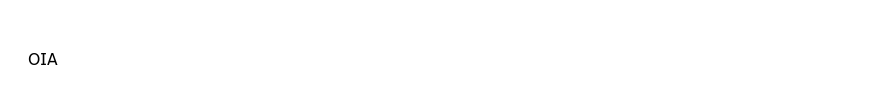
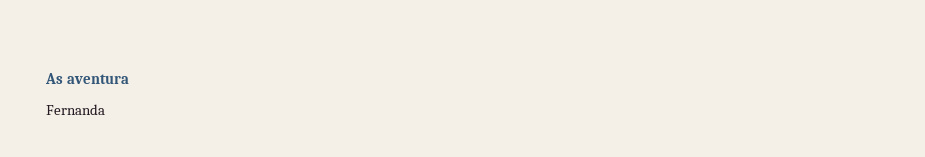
[28,53,58,65] OIA -> [45,73,129,84] [46,104,105,115] As aventura // Fernanda

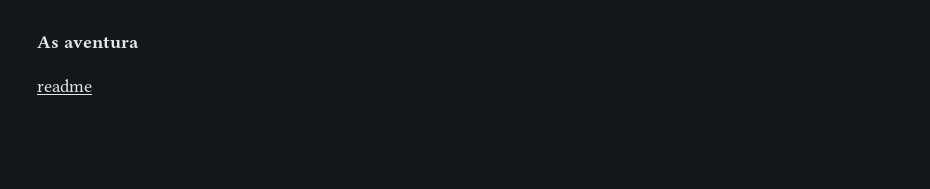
[46,104,105,115] Fernanda -> [37,79,92,93] readme

